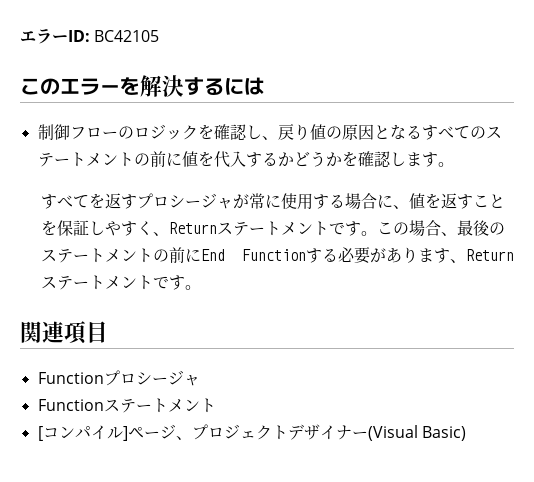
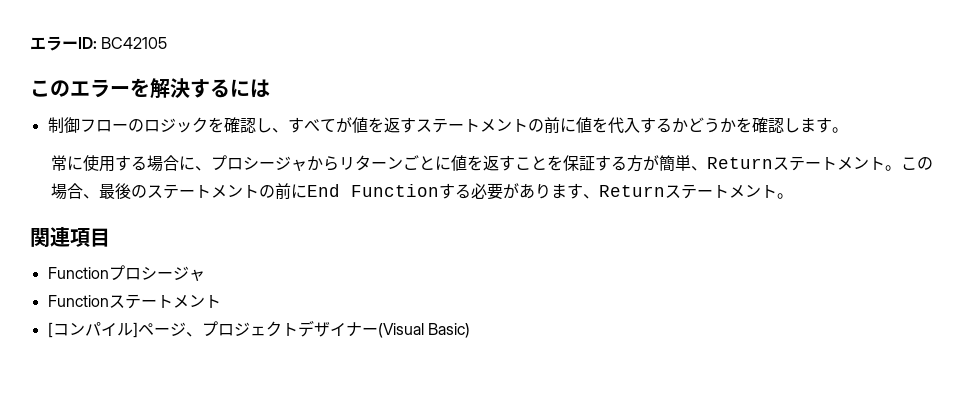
[277,124,486,140] 戻り値の原因となるすべての -> [287,117,416,133] すべてが値を返す
[40,193,249,209] すべてを返すプロシージャが -> (848, 130) none
(409, 207) none -> [211,155,452,171] プロシージャからリターンごとに
[88,221,361,236] しやすく、Returnステートメントです -> [595,155,886,172] する方が簡単、Returnステートメント
[152,275,185,290] です -> (778, 191) none

